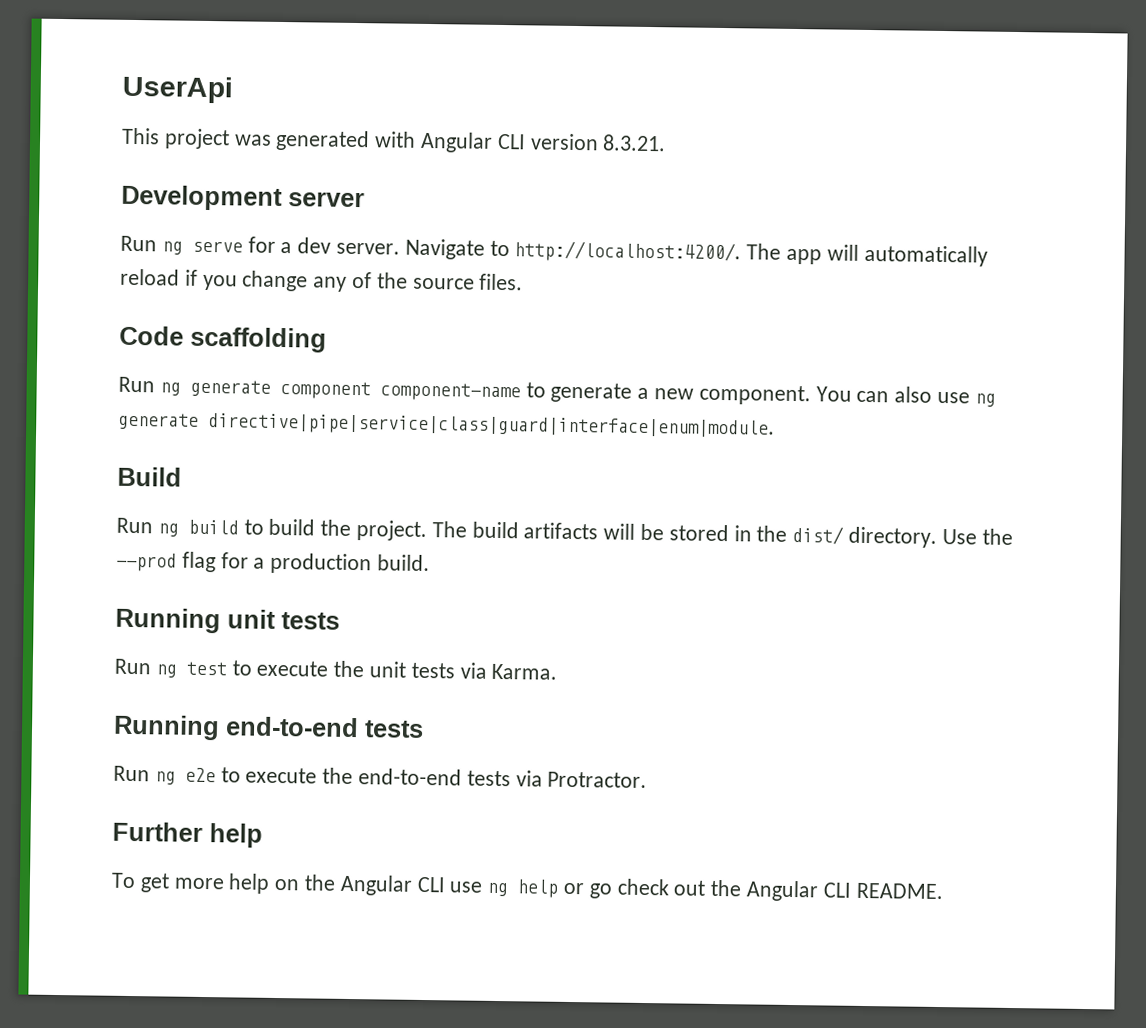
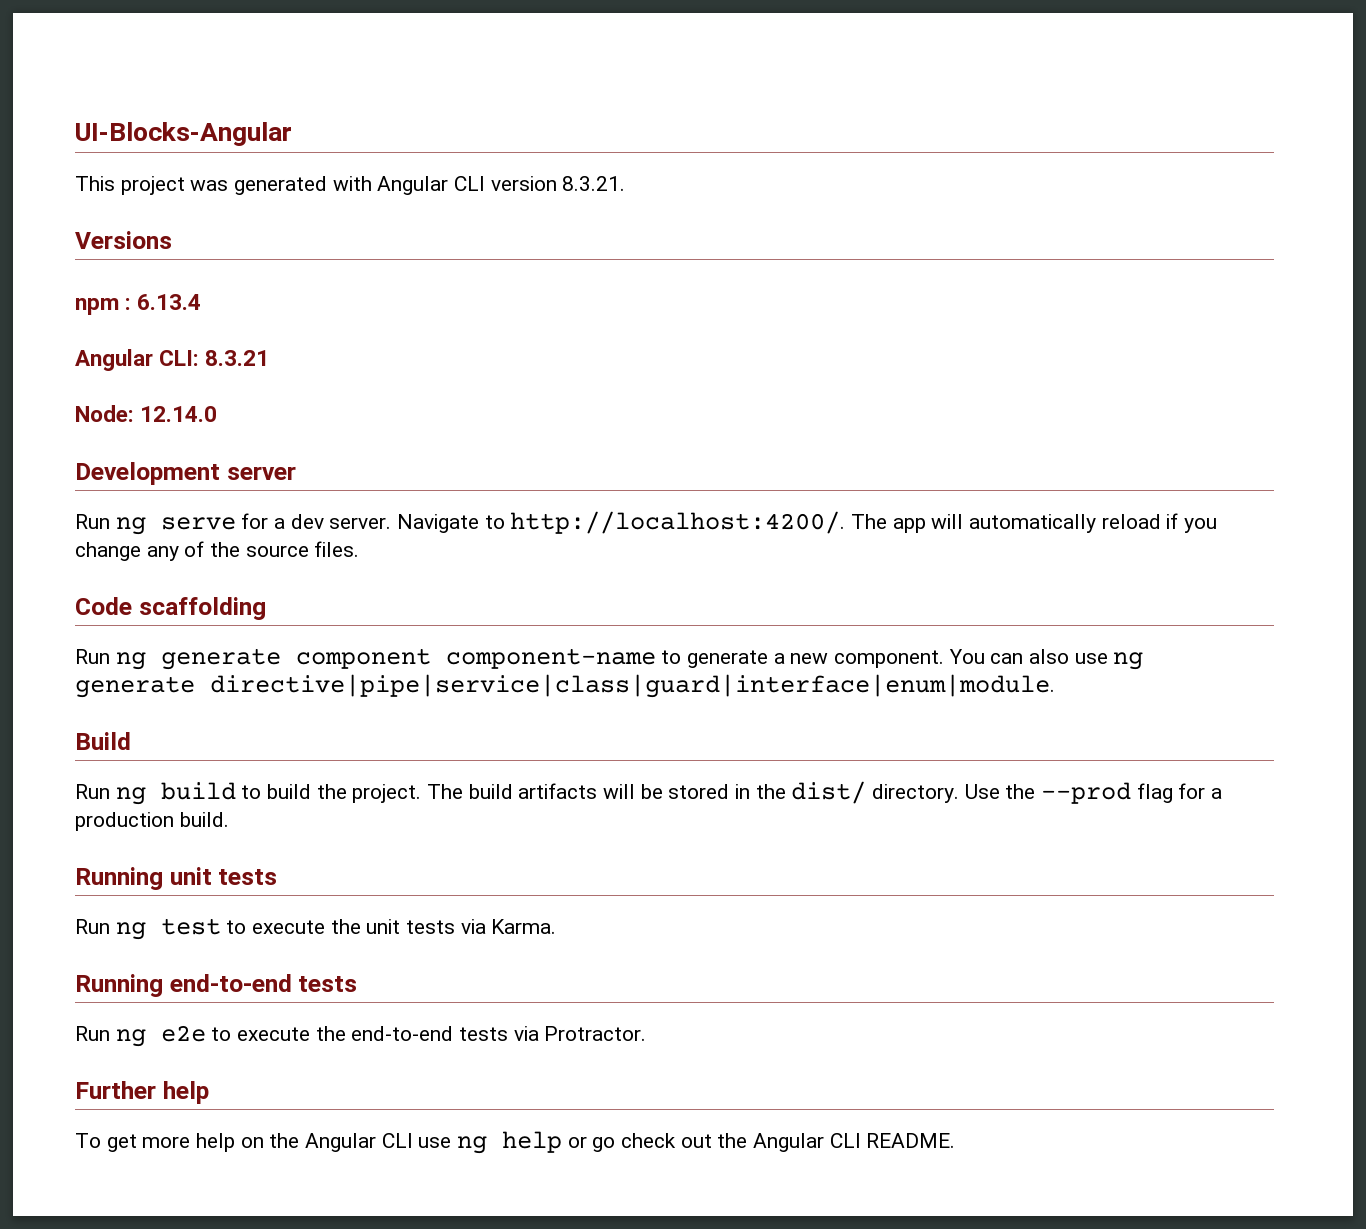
[122,75,233,104] UserApi -> [75,122,292,146] UI-Blocks-Angular
(667, 143) none -> [75,231,172,249] [75,294,202,315] [75,349,270,371] [75,405,218,422] // Versions // npm : 6.13.4 // Angular CLI: 8.3.21 // Node: 12.14.0

